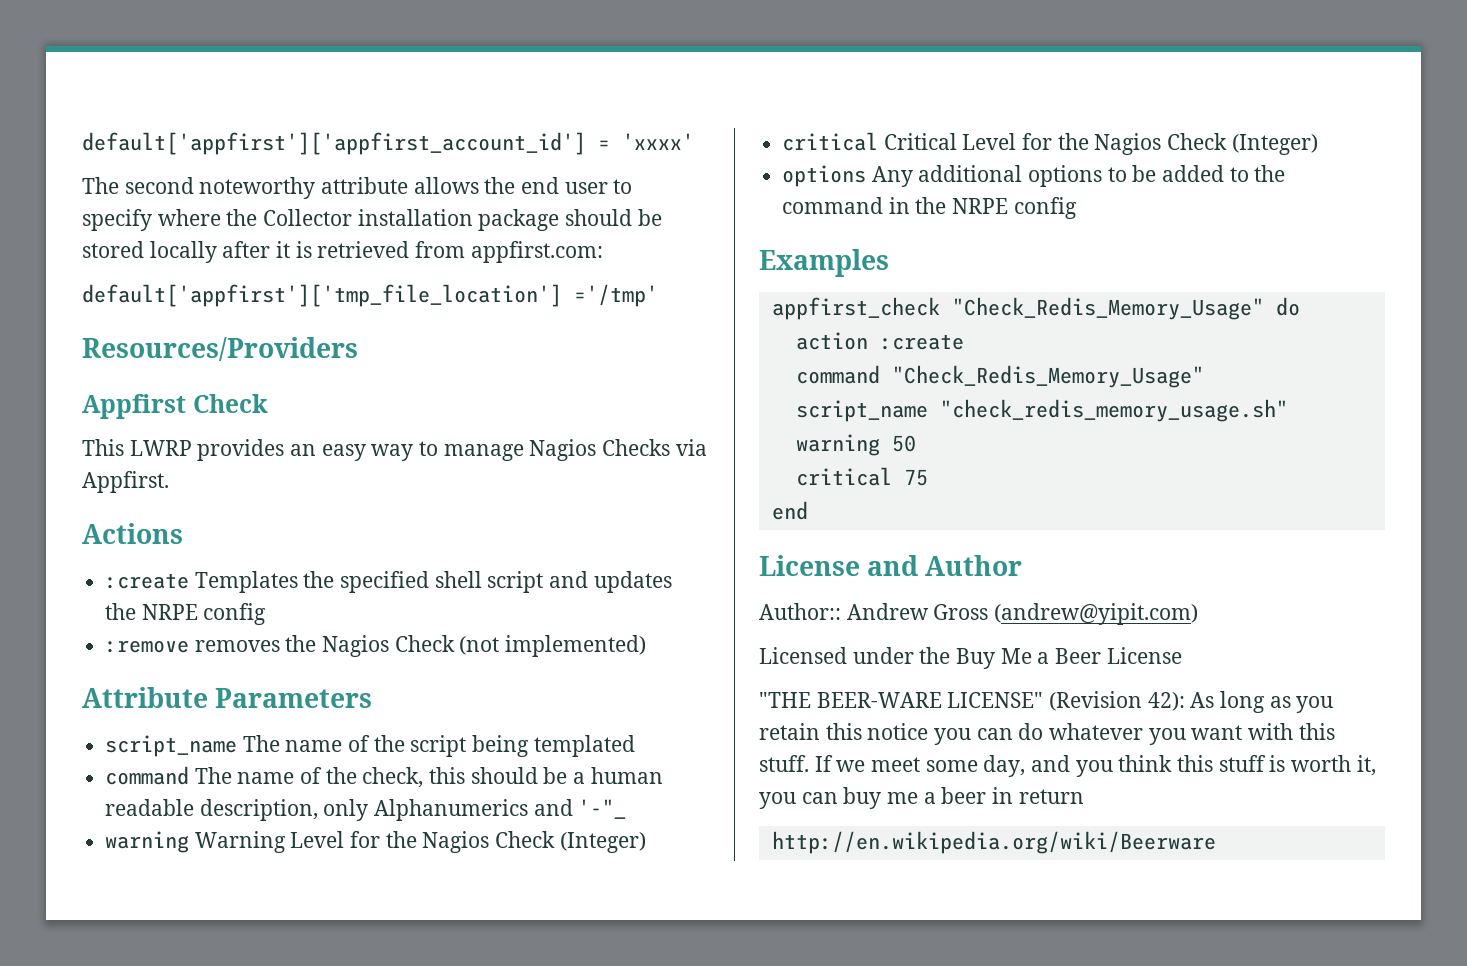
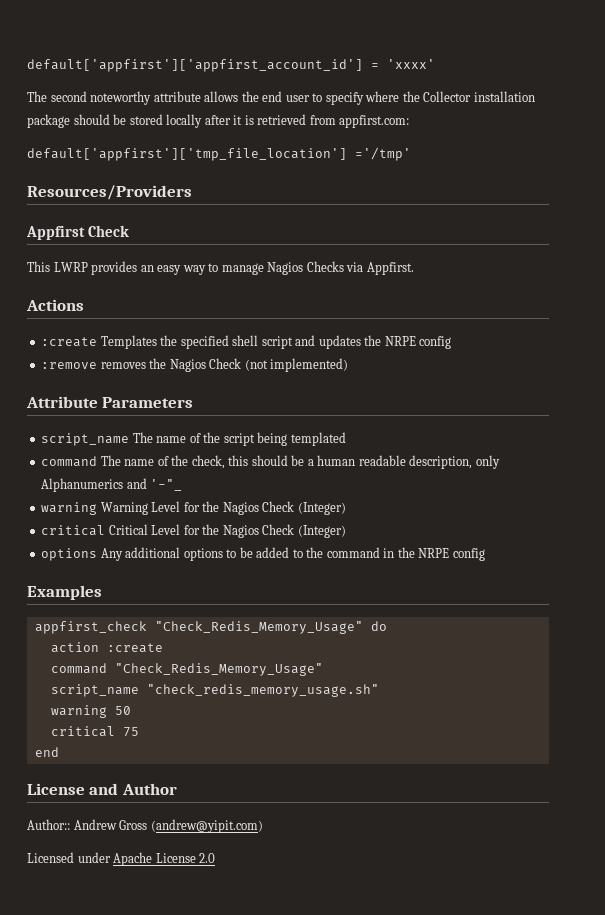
[919,647,1182,669] [759,691,1334,713] [759,723,1335,745] [759,755,1376,777] [759,787,1084,809] [771,831,1216,854] the Buy Me a Beer License // "THE BEER-WARE LICENSE" (Revision 42): As long as you retain this notice you can do whatever you want with this stuff. If we meet some day, and you think this stuff is worth it, you can buy me a beer in return // http://en.wikipedia.org/wiki/Beerware -> [113,852,216,866] Apache License 2.0

